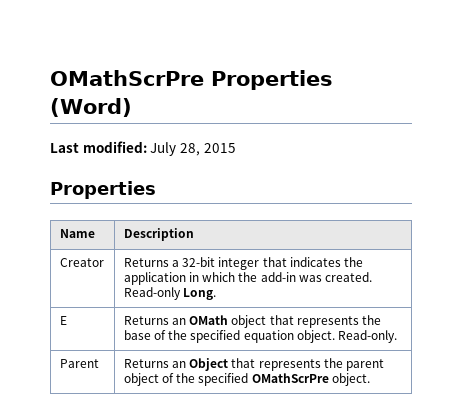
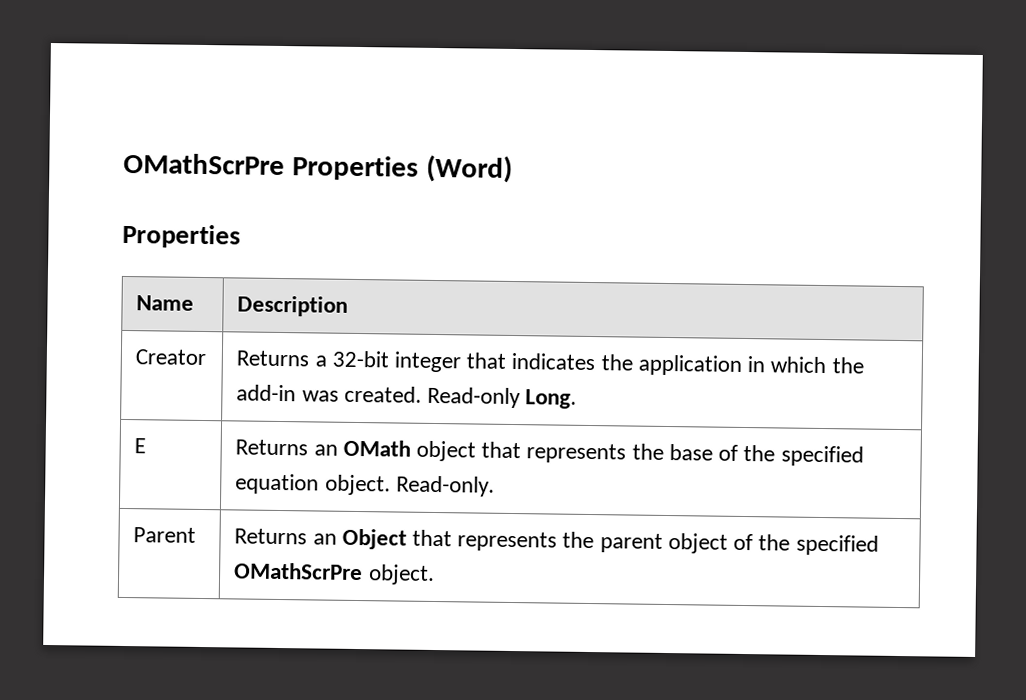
[50,141,236,156] // Last modified: July 28, 2015 -> (513, 168) none

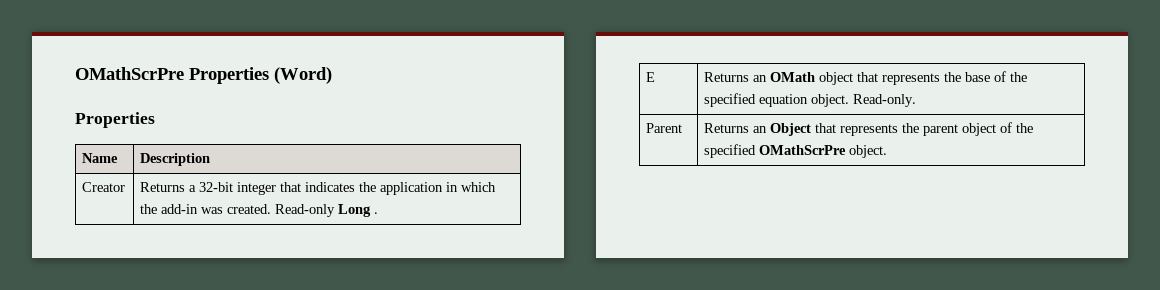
[525,389,578,409] Long. -> [338,204,379,217] Long .

